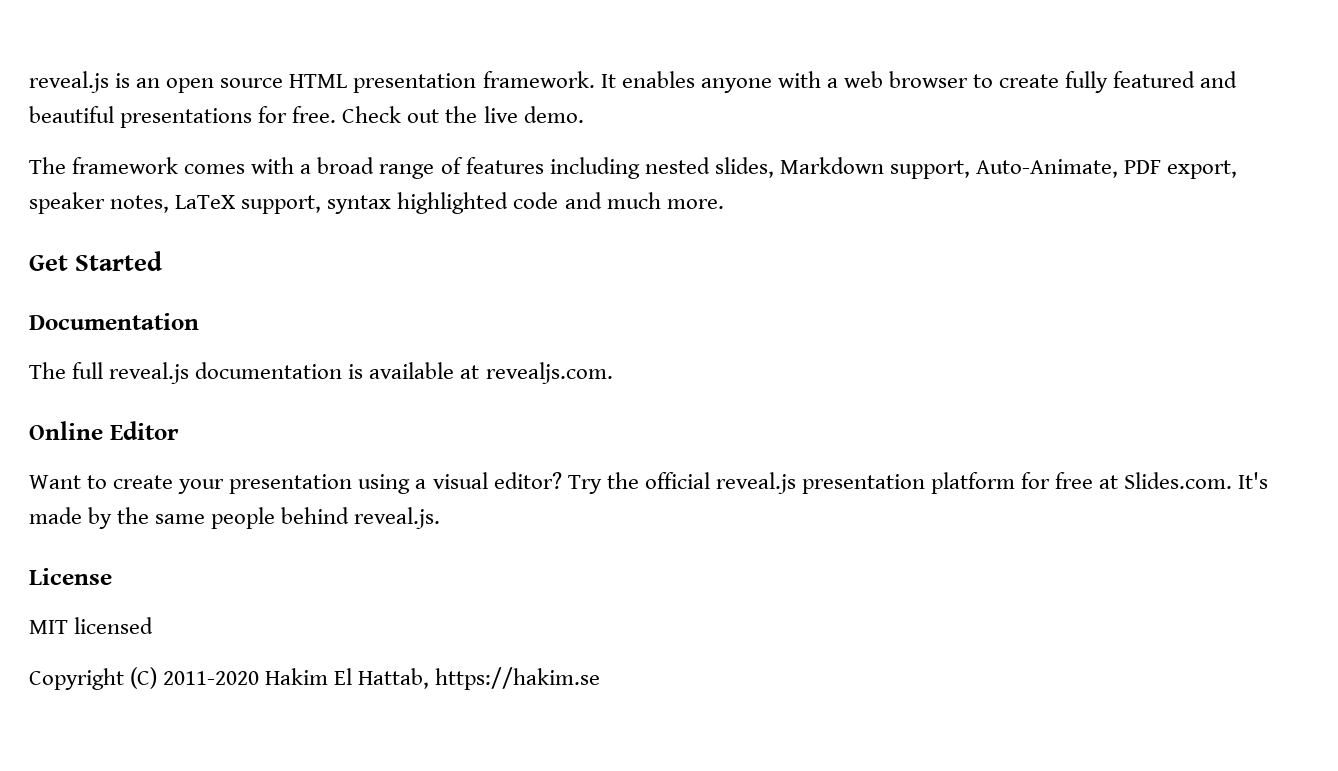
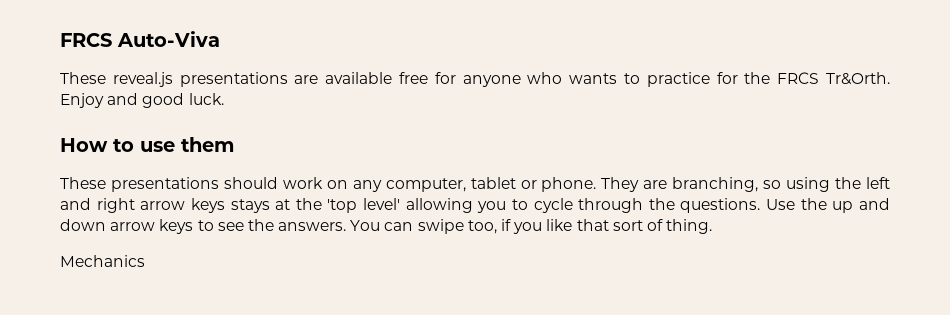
[29,71,1238,93] [29,106,584,128] [29,157,1238,179] [29,192,724,214] [29,251,163,271] [29,313,199,330] [29,362,613,384] [29,421,179,440] [29,472,1269,494] [29,507,441,529] [29,568,112,585] [29,617,154,634] [29,667,601,690] reveal.js is an open source HTML presentation framework. It enables anyone with a web browser to create fully featured and beautiful presentations for free. Check out the live demo. // The framework comes with a broad range of features including nested slides, Markdown support, Auto-Animate, PDF export, speaker notes, LaTeX support, syntax highlighted code and much more. // Get Started // Documentation // The full reveal.js documentation is available at revealjs.com. // Online Editor // Want to create your presentation using a visual editor? Try the official reveal.js presentation platform for free at Slides.com. It's made by the same people behind reveal.js. // License // MIT licensed // Copyright (C) 2011-2020 Hakim El Hattab, https://hakim.se -> [60,31,220,47] [60,72,890,87] [60,93,224,108] [60,137,234,152] [60,177,890,192] [60,198,891,213] [60,219,713,234] [60,255,145,267] FRCS Auto-Viva // These reveal.js presentations are available free for anyone who wants to practice for the FRCS Tr&Orth. Enjoy and good luck. // How to use them // These presentations should work on any computer, tablet or phone. They are branching, so using the left and right arrow keys stays at the 'top level' allowing you to cycle through the questions. Use the up and down arrow keys to see the answers. You can swipe too, if you like that sort of thing. // Mechanics

